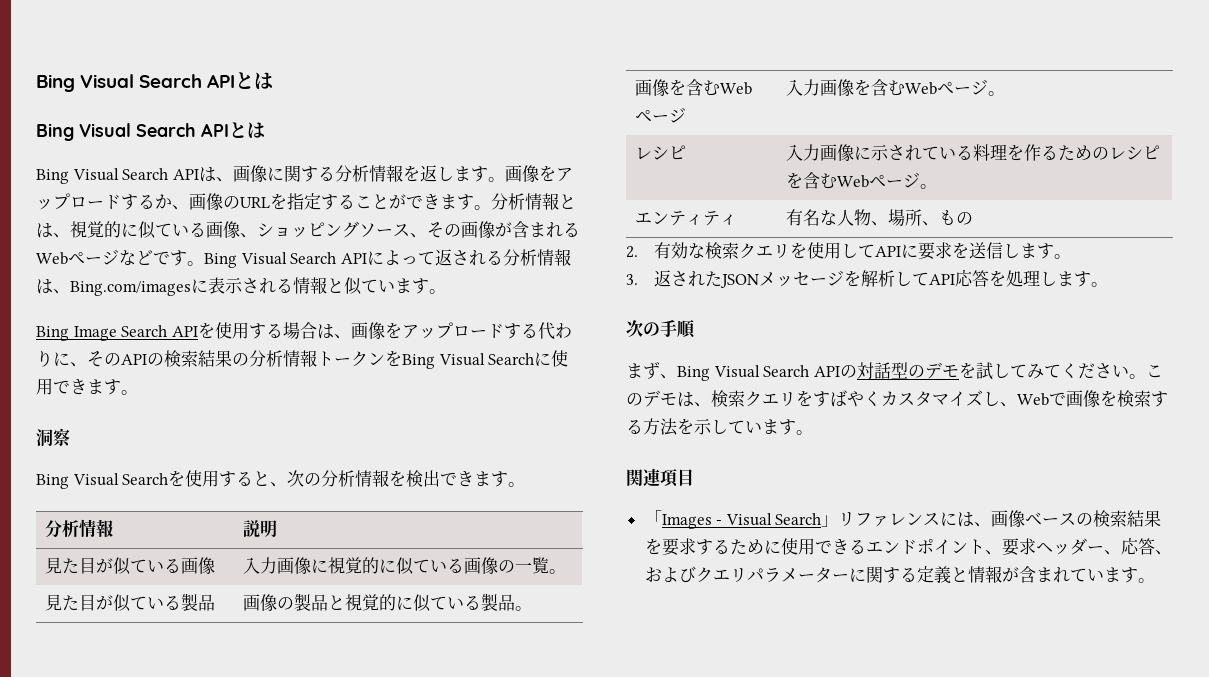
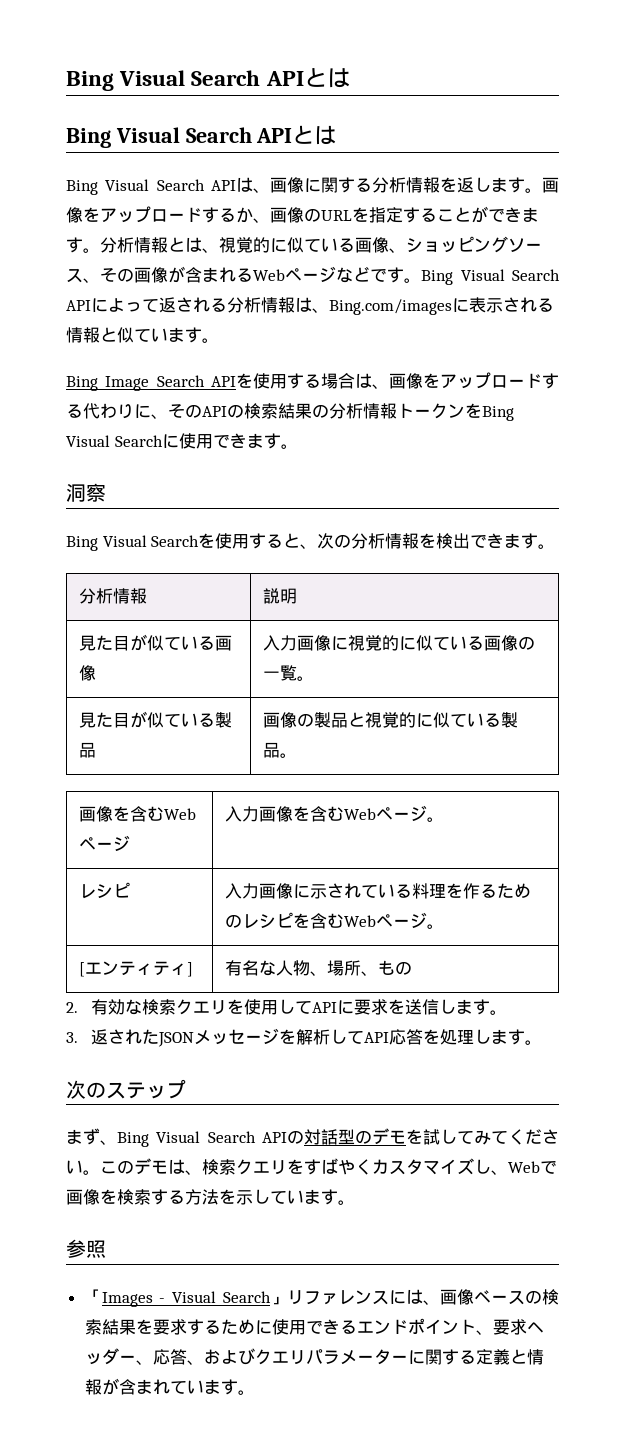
(937, 186) none -> [79,962,86,977] [
(737, 219) none -> [187,962,194,977] ]
[660,320,695,338] 手順 -> [106,1079,186,1099] ステップ
[626,468,694,487] 関連項目 -> [66,1239,106,1258] 参照

